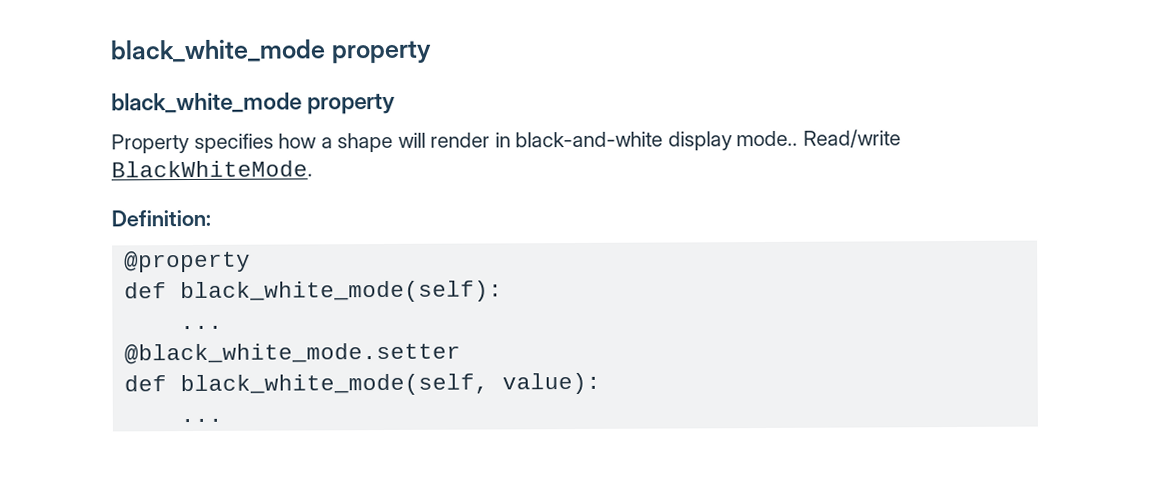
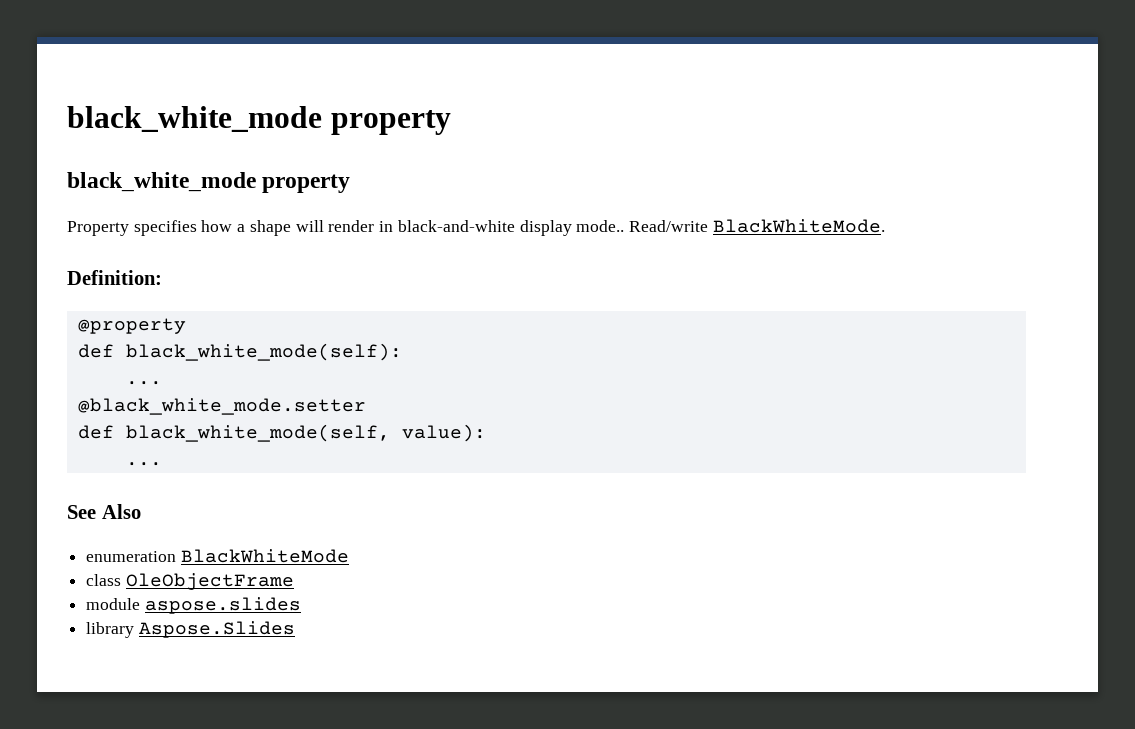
(224, 420) none -> [67,504,141,519] [86,549,349,563] [86,573,294,590] [86,597,301,614] [86,621,295,638] // See Also // enumeration BlackWhiteMode // class OleObjectFrame // module aspose.slides // library Aspose.Slides

